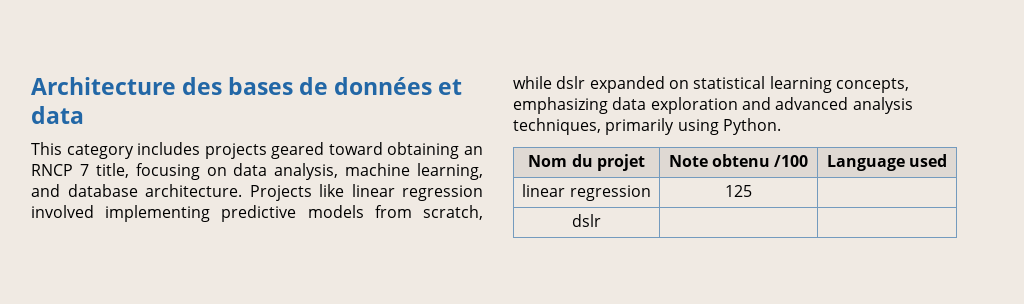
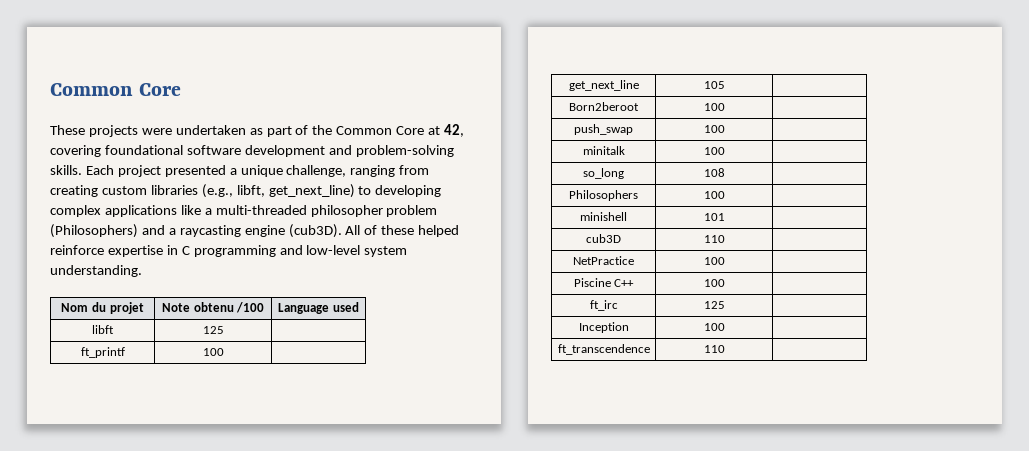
[31,77,463,95] [31,106,84,124] [31,142,483,159] [31,163,483,180] [31,184,483,201] [31,205,483,222] [513,76,909,93] [513,97,913,114] [513,118,781,135] Architecture des bases de données et data // This category includes projects geared toward obtaining an RNCP 7 title, focusing on data analysis, machine learning, and database architecture. Projects like linear regression involved implementing predictive models from scratch, while dslr expanded on statistical learning concepts, emphasizing data exploration and advanced analysis techniques, primarily using Python. -> [50,83,182,96] [50,124,465,137] [50,145,454,157] [50,165,430,177] [50,184,442,198] [50,205,438,217] [50,224,460,238] [50,245,408,257] [50,265,142,277] Common Core // These projects were undertaken as part of the Common Core at 42, covering foundational software development and problem-solving skills. Each project presented a unique challenge, ranging from creating custom libraries (e.g., libft, get_next_line) to developing complex applications like a multi-threaded philosopher problem (Philosophers) and a raycasting engine (cub3D). All of these helped reinforce expertise in C programming and low-level system understanding.
[522,184,651,201] [725,185,752,197] [572,214,601,227] linear regression | 125 | // dslr | -> [92,325,114,334] [202,326,224,334] [80,347,125,358] [202,348,224,356] [568,80,639,91] [703,81,725,89] [569,102,639,111] [703,103,725,111] [574,124,633,135] [703,125,725,133] [582,146,625,155] [703,147,725,155] [583,168,624,179] [703,168,725,177] [569,190,638,201] [703,191,725,199] [580,212,627,221] [703,213,725,221] [586,234,621,243] [703,235,725,243] [573,256,634,265] [703,257,725,265] [573,278,635,287] [703,279,725,287] [589,300,618,311] [703,301,725,309] [578,322,629,333] [703,323,725,331] [557,344,650,355] [703,345,725,353] libft | 125 | // ft_printf | 100 | // get_next_line | 105 | // Born2beroot | 100 | // push_swap | 100 | // minitalk | 100 | // so_long | 108 | // Philosophers | 100 | // minishell | 101 | // cub3D | 110 | // NetPractice | 100 | // Piscine C++ | 100 | // ft_irc | 125 | // Inception | 100 | // ft_transcendence | 110

